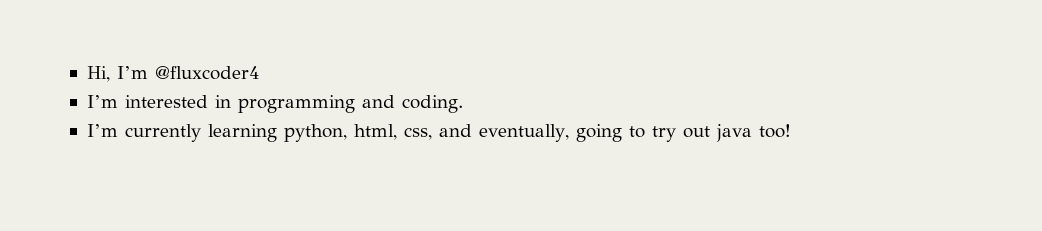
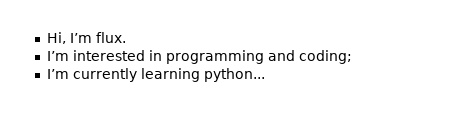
[154,66,259,80] @fluxcoder4 -> [95,32,126,43] flux.
[401,95,463,113] coding. -> [298,50,352,64] coding;
[283,124,791,142] python, html, css, and eventually, going to try out java too! -> [203,68,265,82] python...

